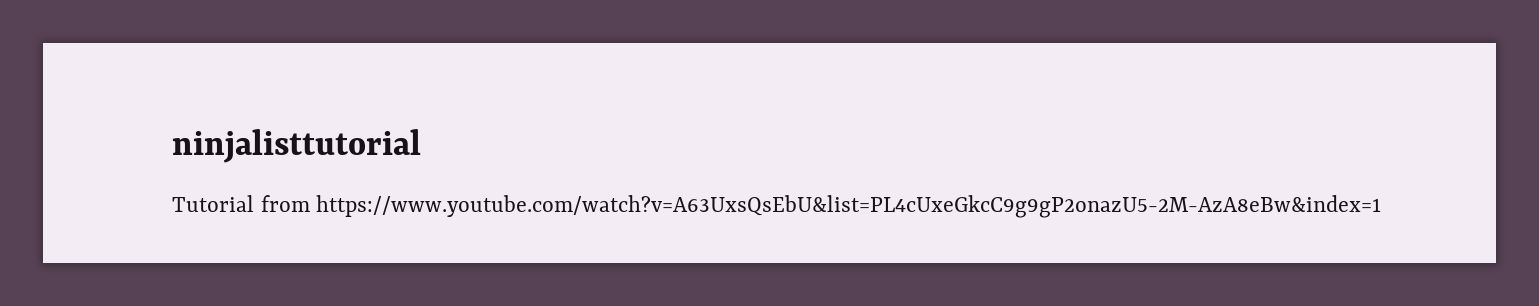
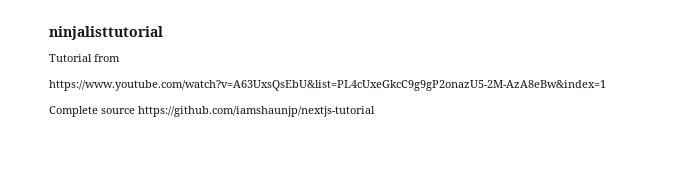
(310, 203) none -> (120, 58) //
(1382, 206) none -> [49,106,375,117] // Complete source https://github.com/iamshaunjp/nextjs-tutorial

